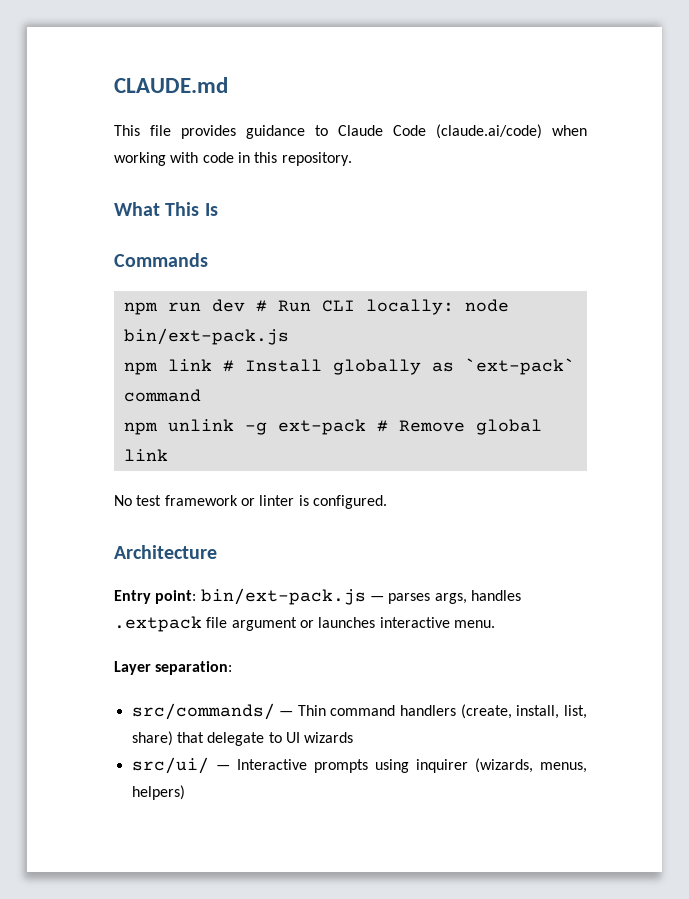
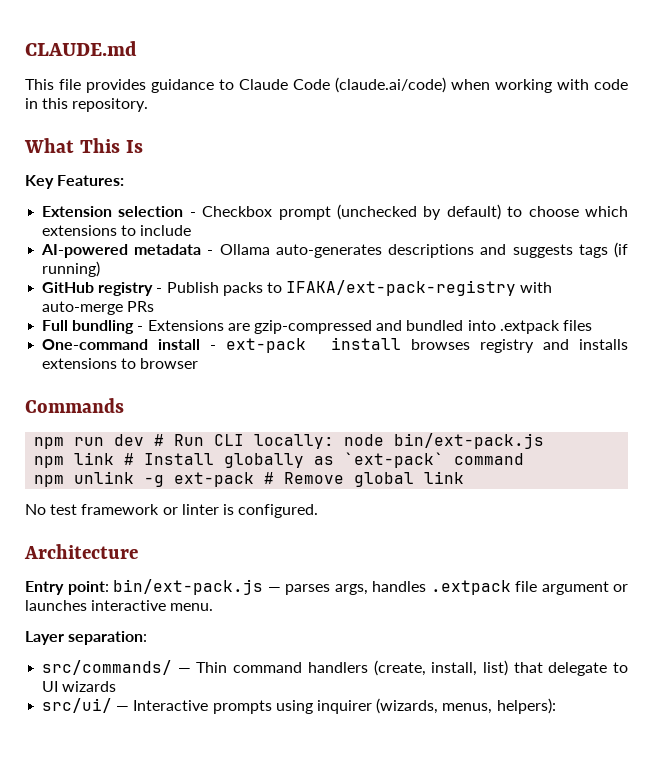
(218, 209) none -> [25,175,125,189] [42,204,628,220] [42,225,192,236] [41,242,629,258] [42,261,101,277] [42,280,553,296] [42,301,155,315] [42,320,592,334] [42,337,629,353] [42,358,199,369] // Key Features: // Extension selection - Checkbox prompt (unchecked by default) to choose which extensions to include // AI-powered metadata - Ollama auto-generates descriptions and suggests tags (if running) // GitHub registry - Publish packs to IFAKA/ext-pack-registry with auto-merge PRs // Full bundling - Extensions are gzip-compressed and bundled into .extpack files // One-command install - ext-pack install browses registry and installs extensions to browser
[564,705,587,719] [131,731,173,746] list, share) -> [482,660,508,676] list)
[131,785,185,800] helpers) -> [496,698,556,714] helpers):

